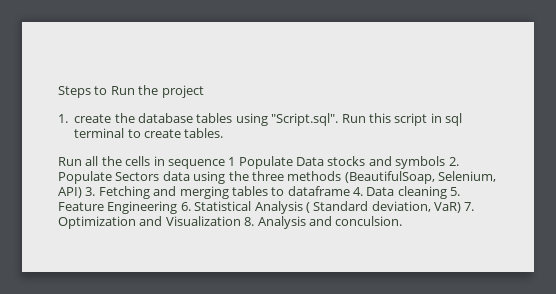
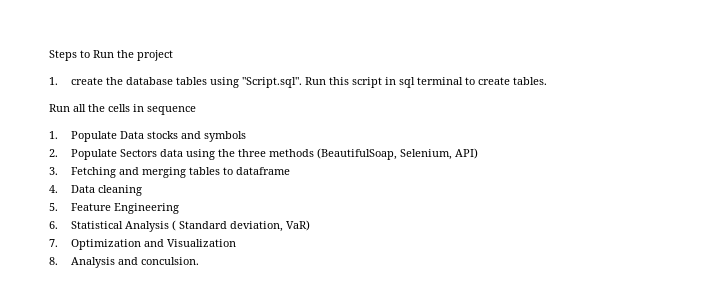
[228,157,236,166] 1 -> [49,131,58,139] // 1.
(446, 162) none -> (246, 136) //
(82, 192) none -> (478, 153) //
(350, 191) none -> (290, 171) //
(447, 192) none -> (142, 190) //
(178, 207) none -> (179, 208) //
(461, 207) none -> (310, 225) //
(241, 221) none -> (236, 243) //

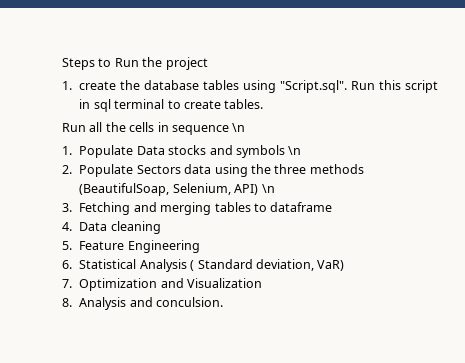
(196, 110) none -> [232,123,246,132] \n
(246, 136) none -> [288,146,302,155] \n
(478, 153) none -> [261,184,275,193] \n

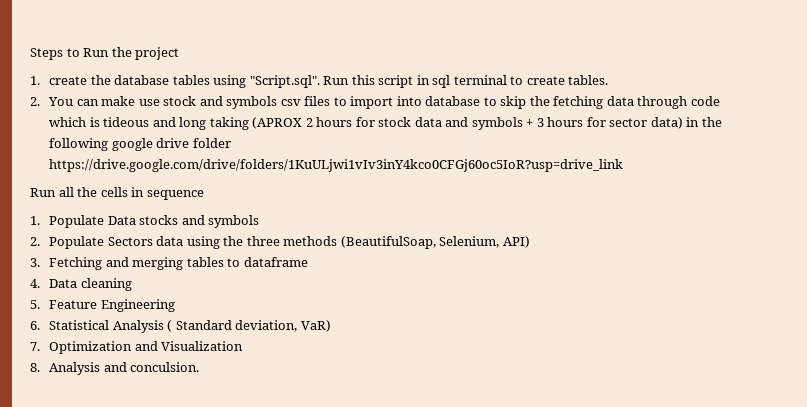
(264, 104) none -> [30,96,720,109] [49,117,722,130] [49,138,231,151] [49,159,624,172] // 2. You can make use stock and symbols csv files to import into database to skip the fetching data through code which is tideous and long taking (APROX 2 hours for stock data and symbols + 3 hours for sector data) in the following google drive folder https://drive.google.com/drive/folders/1KuULjwi1vIv3inY4kco0CFGj60oc5IoR?usp=drive_link
[232,123,246,132] \n -> (204, 195) none
[288,146,302,155] \n -> (260, 221) none
[261,184,275,193] \n -> (530, 242) none

